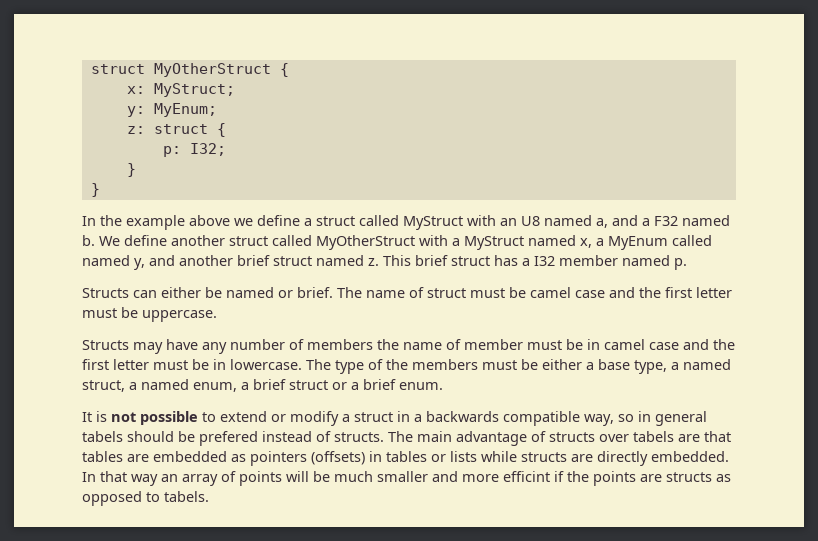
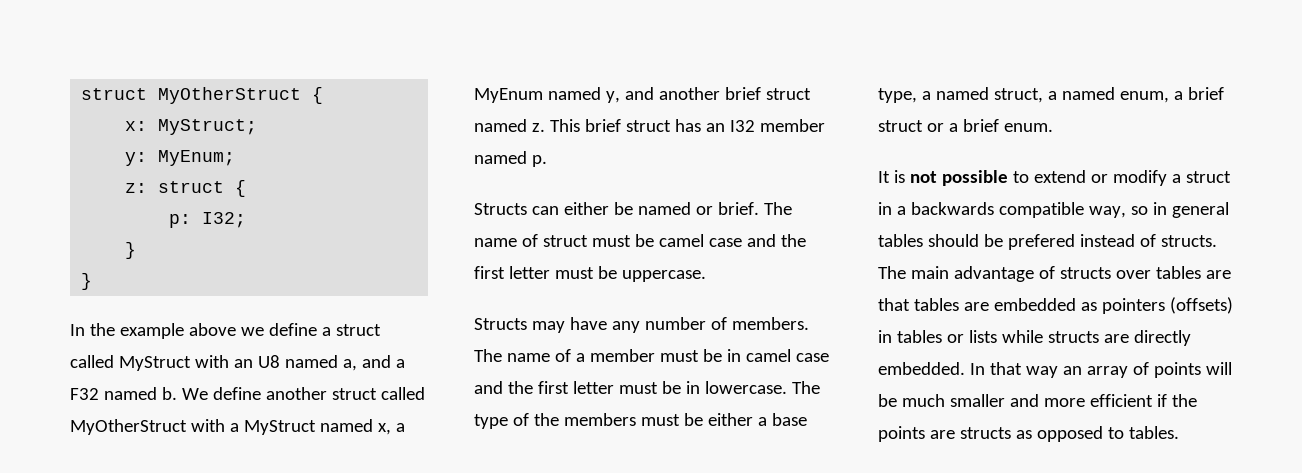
[672,235,712,246] called -> (543, 95) none
[522,258,530,266] a -> [705,123,725,132] an
[307,339,461,350] members the name of -> [731,317,809,330] [474,349,585,362] members. The name of a
[82,431,123,442] tabels -> [878,234,923,247] tables
[633,431,674,442] tabels -> [1155,266,1201,279] tables
[503,471,550,482] efficint -> [1089,394,1153,407] efficient
[164,491,209,502] tabels. -> [1128,426,1179,439] tables.

